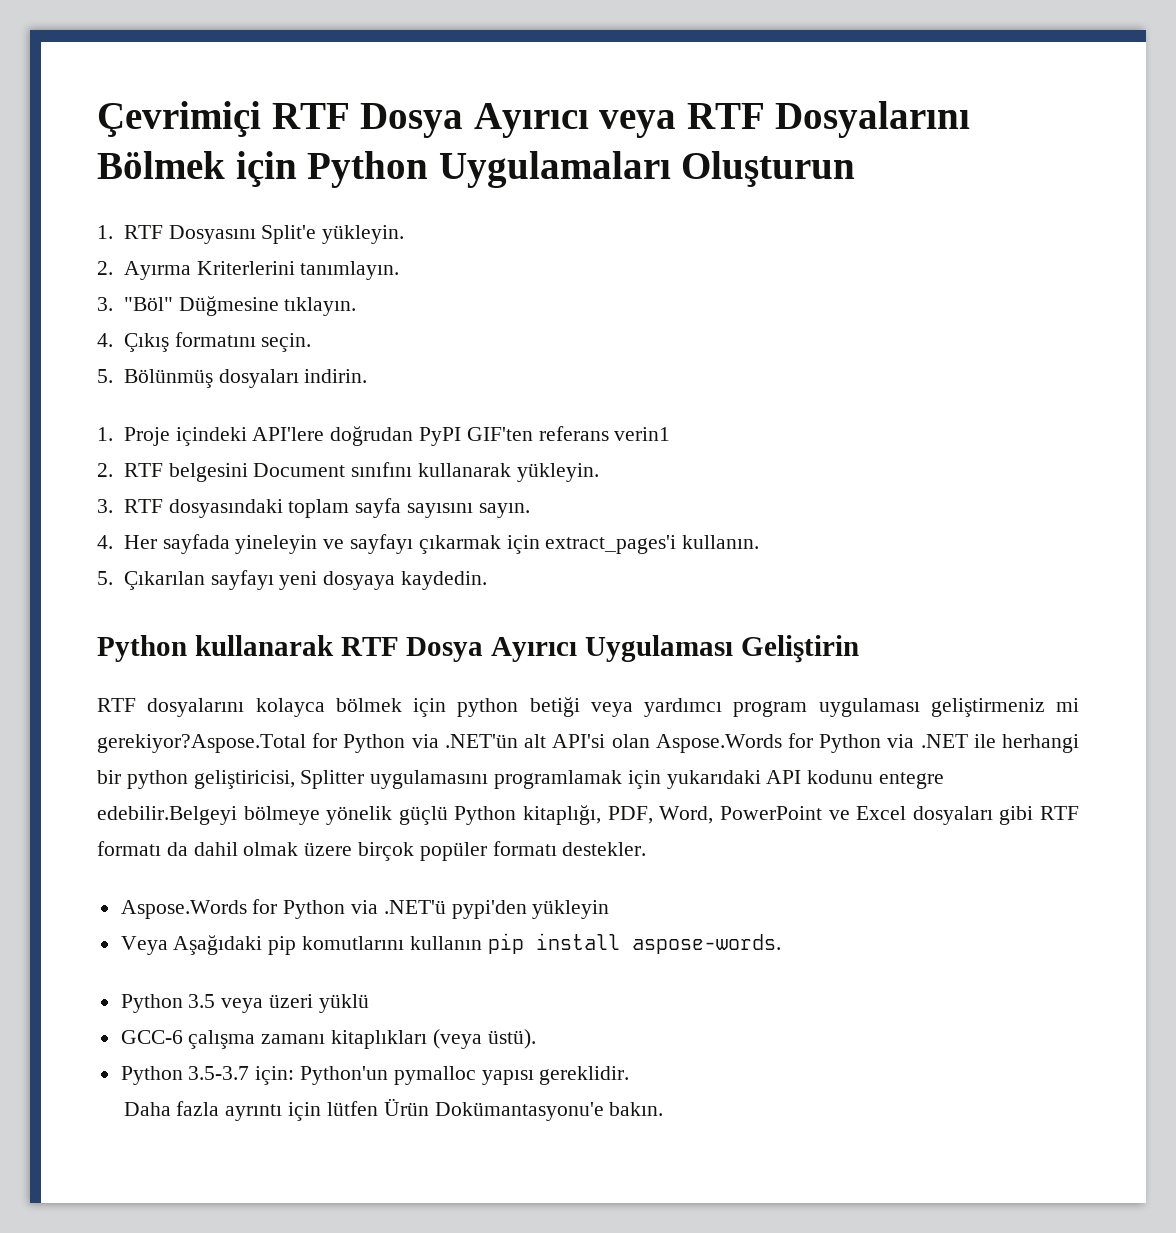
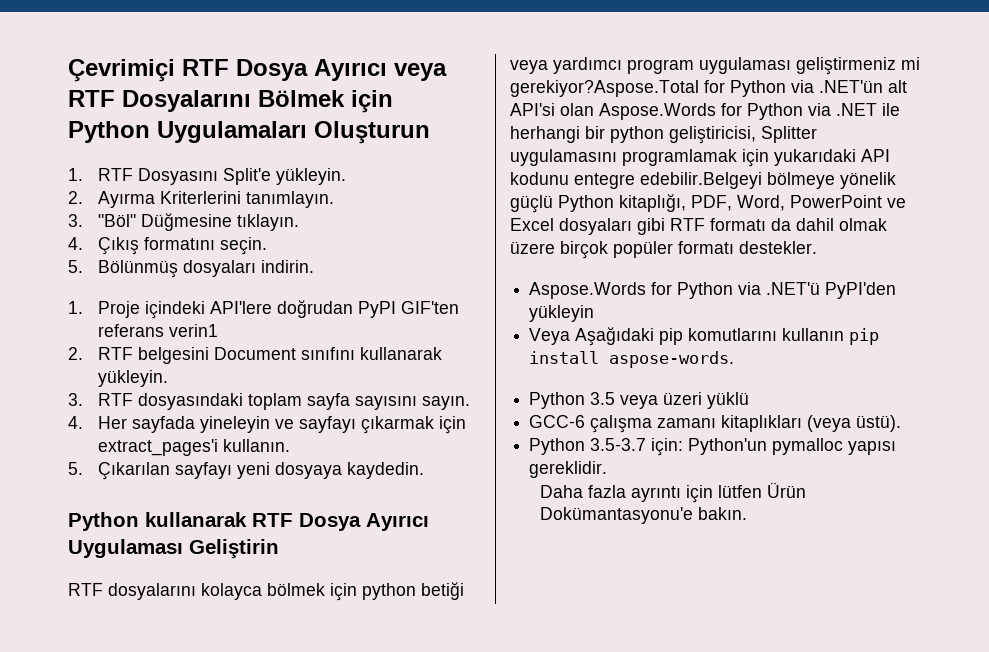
[451,900,527,919] pypi'den -> [825,282,897,299] PyPI'den

